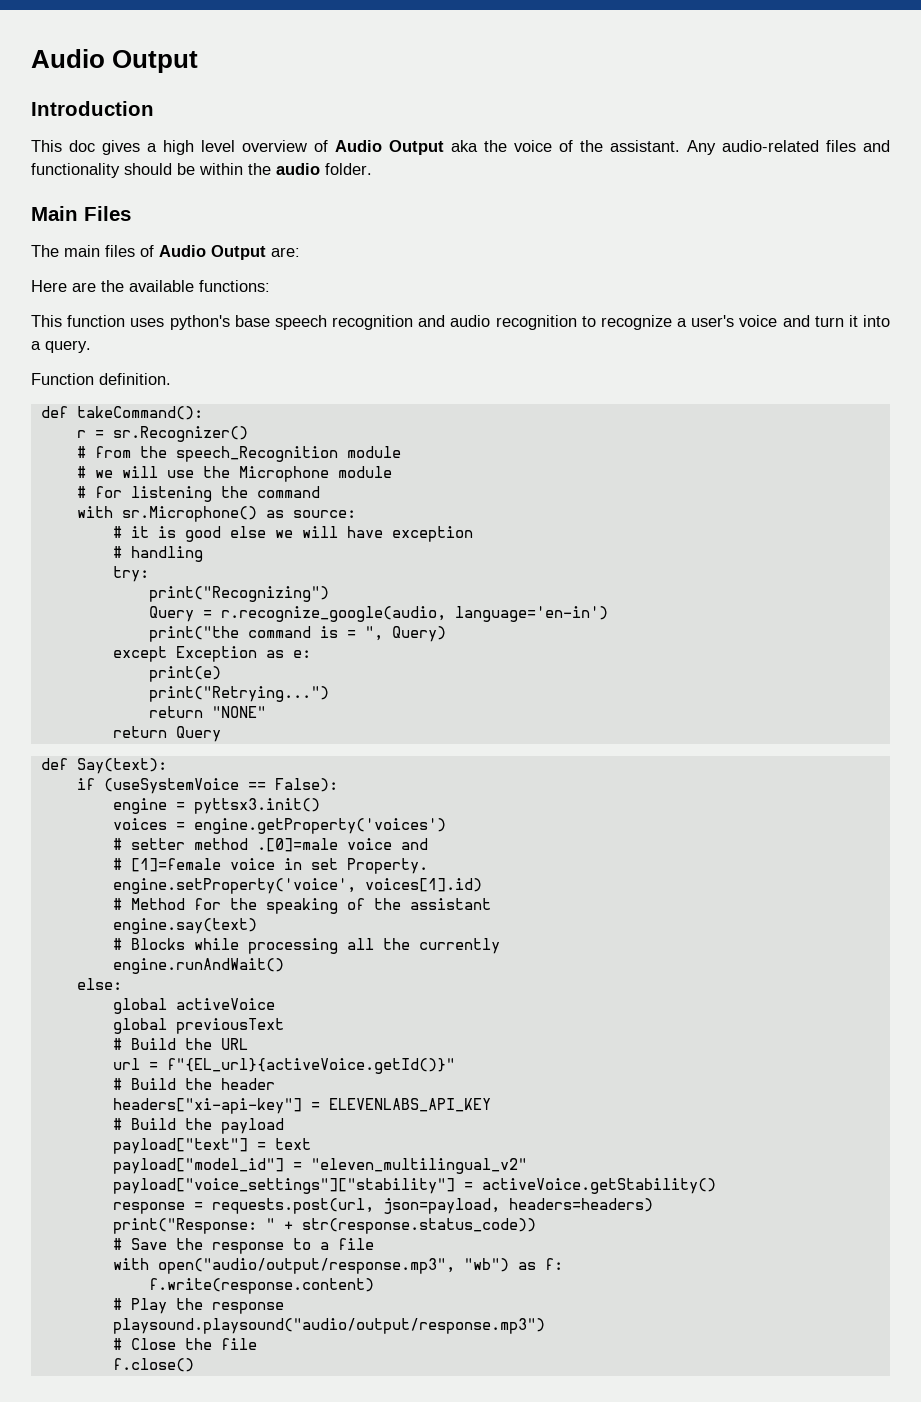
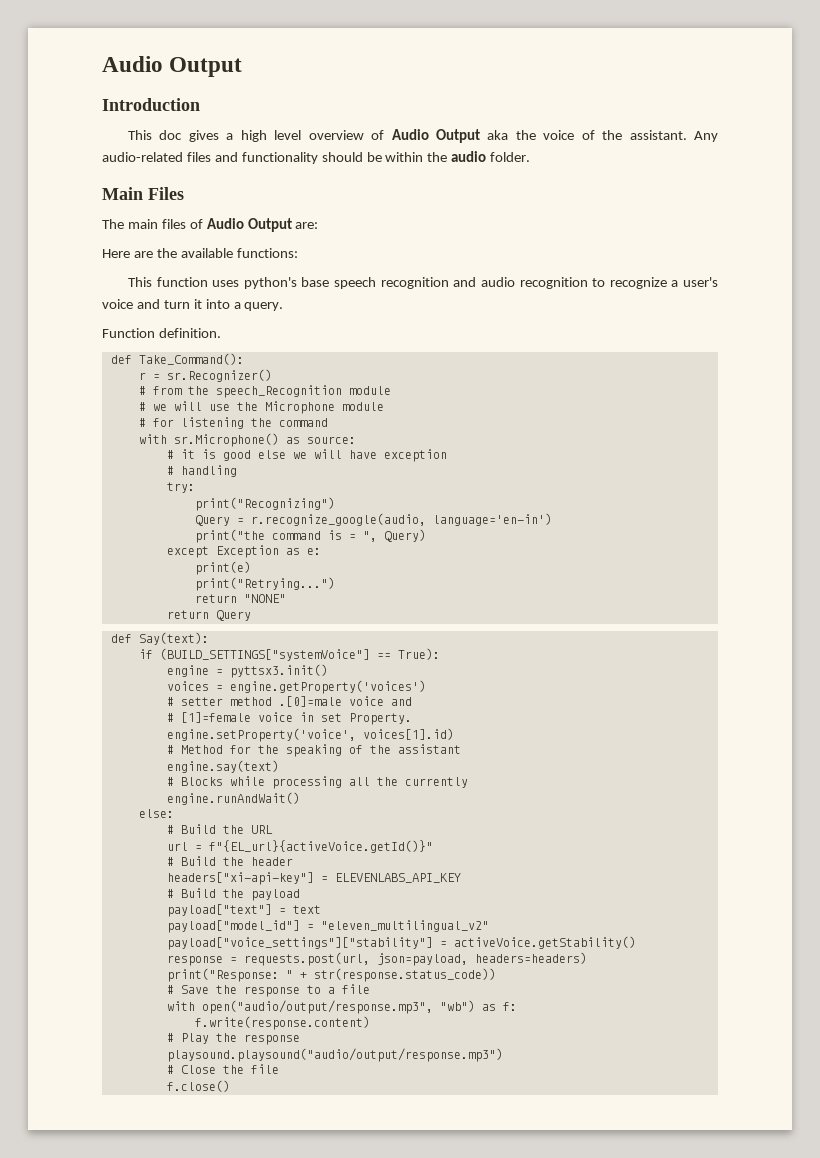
[76,406,203,420] takeCommand(): -> [138,353,244,365] Take_Command():
[103,778,338,794] (useSystemVoice == False): -> [159,648,440,661] (BUILD_SETTINGS["systemVoice"] == True):
[112,998,275,1014] [112,1018,284,1034] // global activeVoice // global previousText -> (174, 813) none

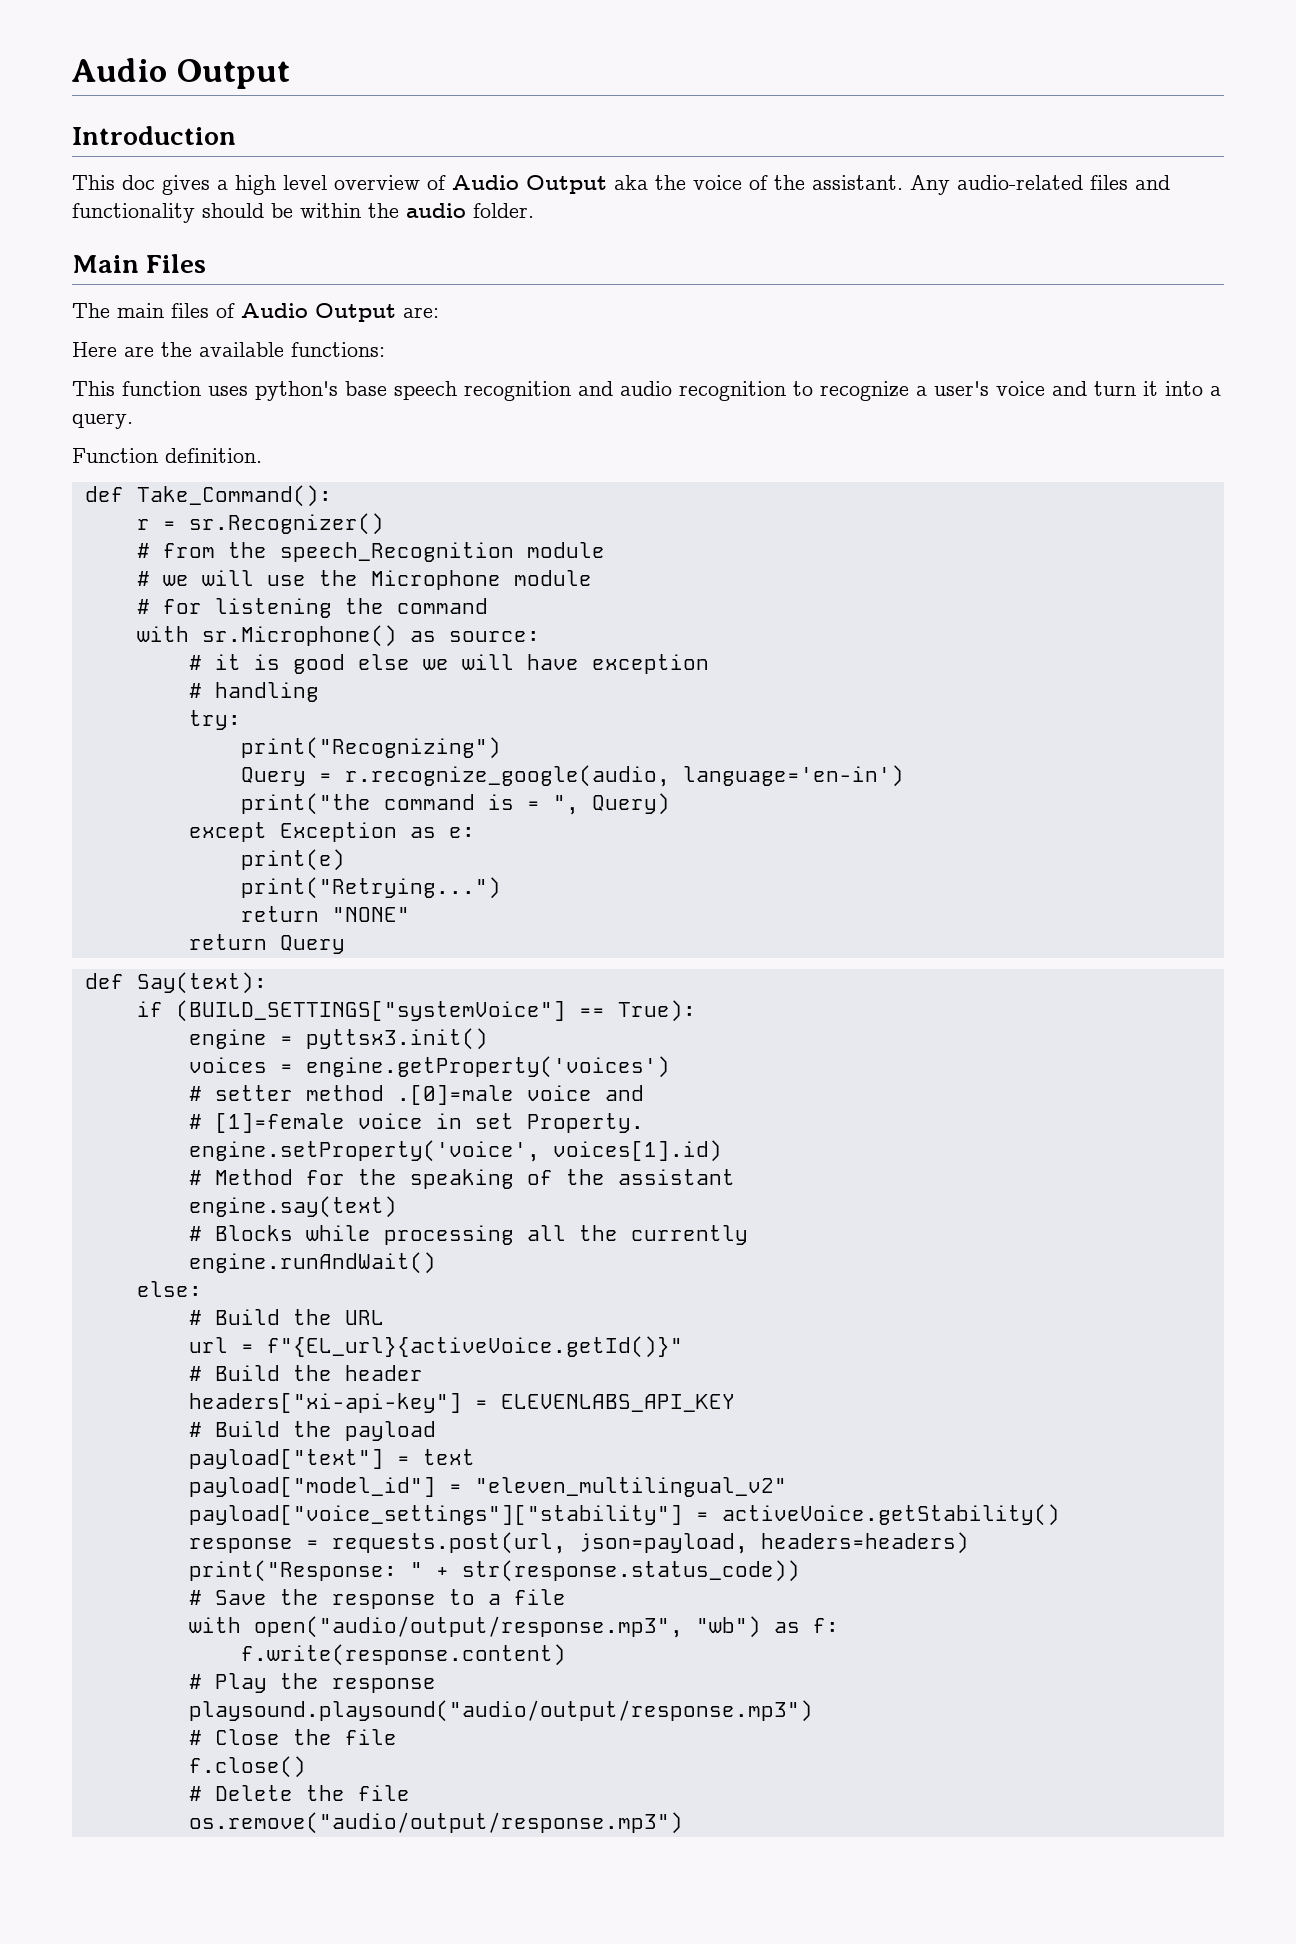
(230, 1086) none -> [188,1785,410,1801] [188,1812,683,1834] // # Delete the file // os.remove("audio/output/response.mp3")

